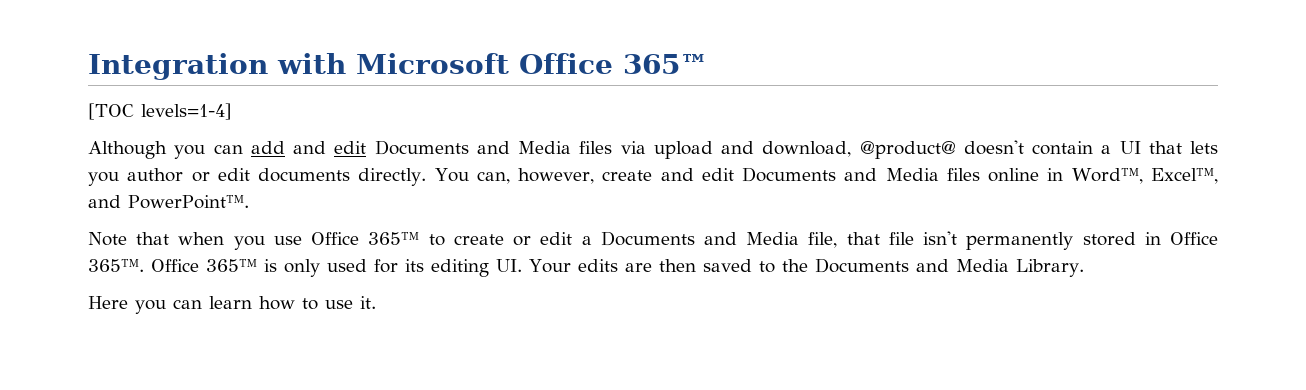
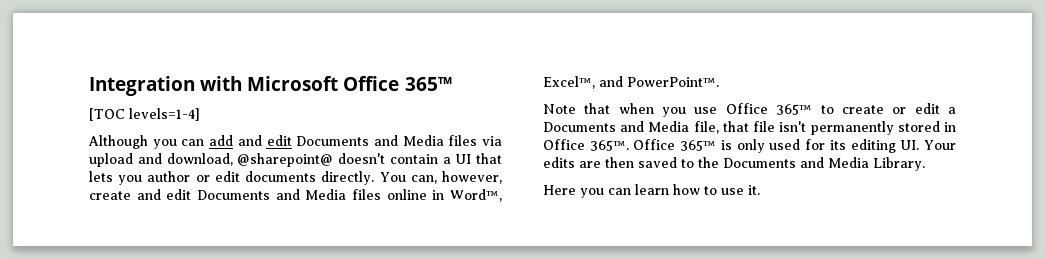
[859,141,956,159] @product@ -> [237,153,334,167] @sharepoint@

